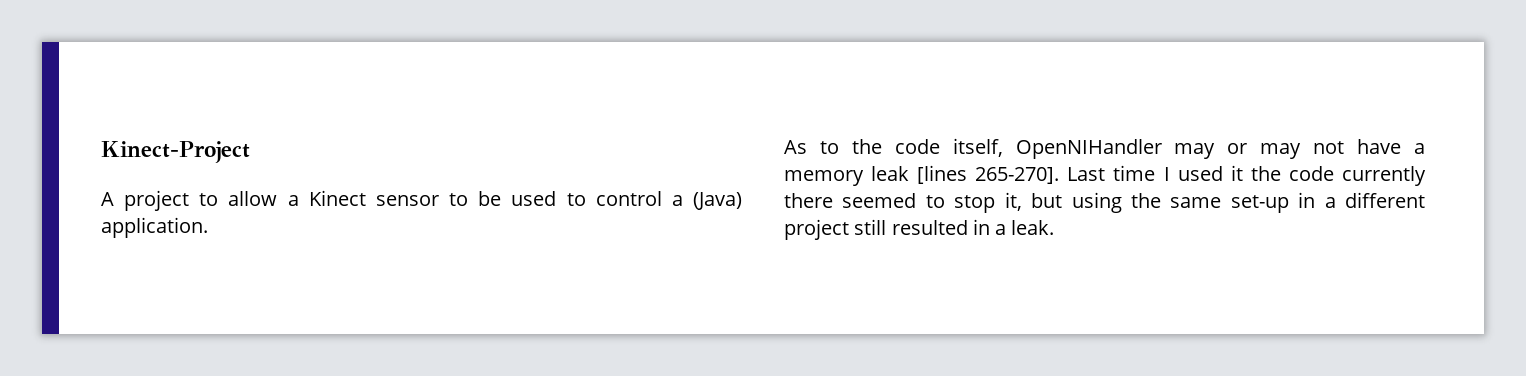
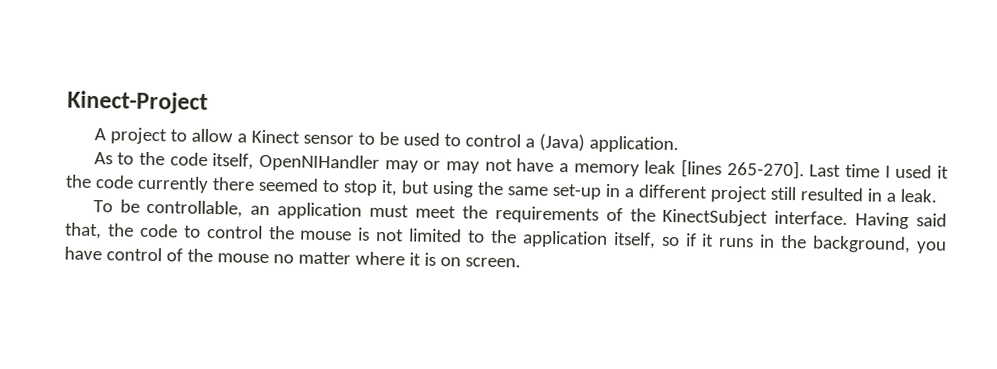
(1055, 227) none -> [92,199,947,230] [65,222,948,254] [64,246,521,268] // To be controllable, an application must meet the requirements of the KinectSubject interface. Having said that, the code to control the mouse is not limited to the application itself, so if it runs in the background, you have control of the mouse no matter where it is on screen.

